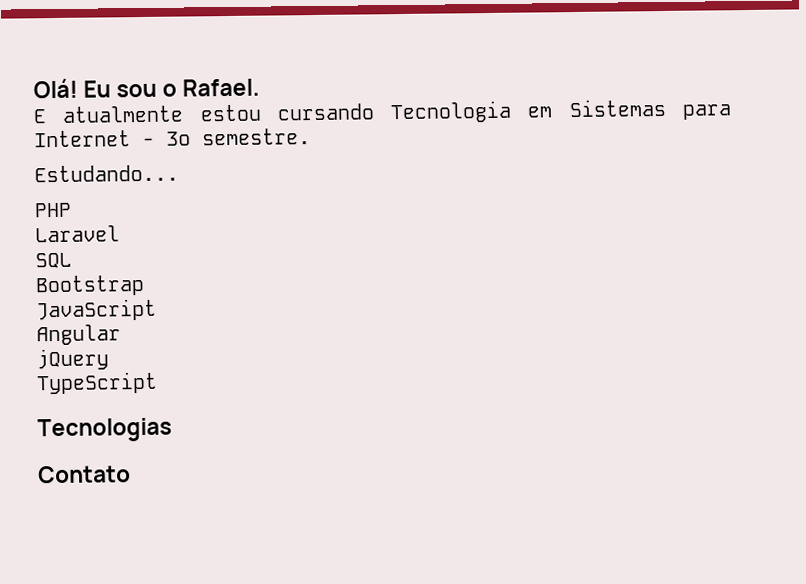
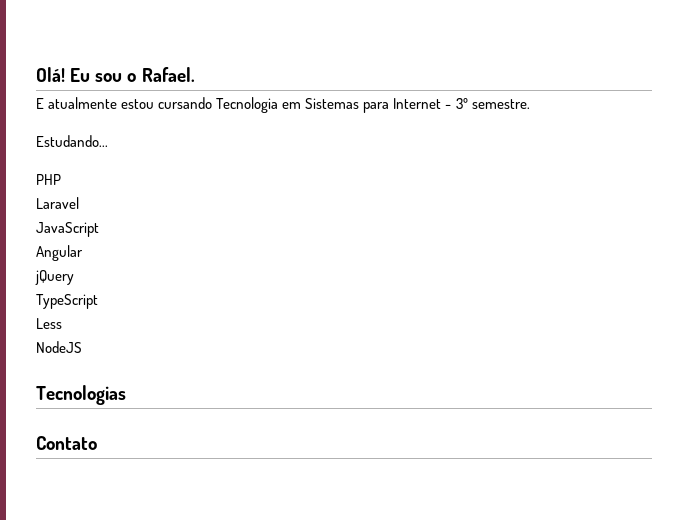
[35,252,72,269] [35,274,145,297] // SQL // Bootstrap -> (79, 203) none
(158, 383) none -> [36,318,62,329] [36,341,82,353] // Less // NodeJS

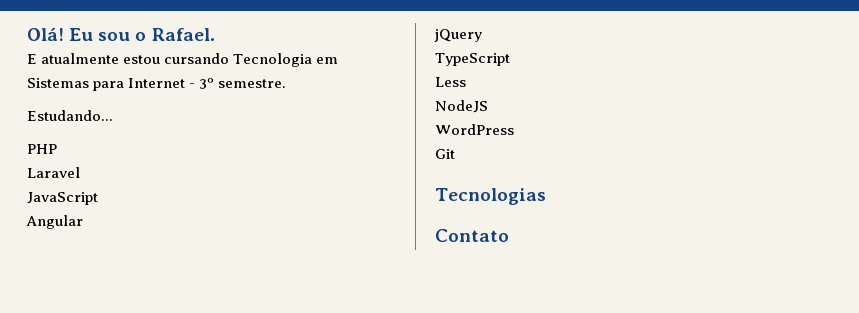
(82, 347) none -> [435,124,514,135] [435,149,455,159] // WordPress // Git

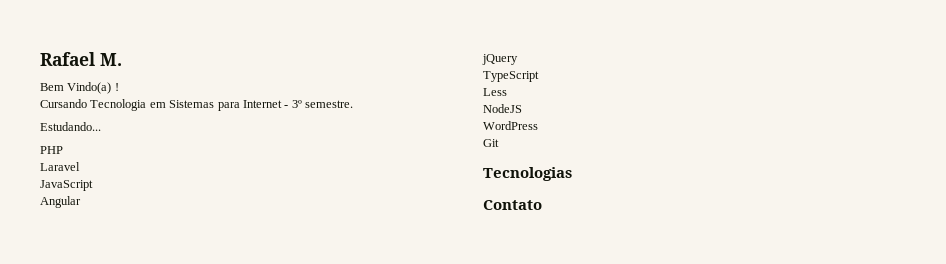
[27,27,215,41] [27,53,230,64] Olá! Eu sou o Rafael. // E atualmente estou cursando -> [40,52,122,66] [40,82,119,94] [40,99,87,108] Rafael M. // Bem Vindo(a) ! // Cursando

